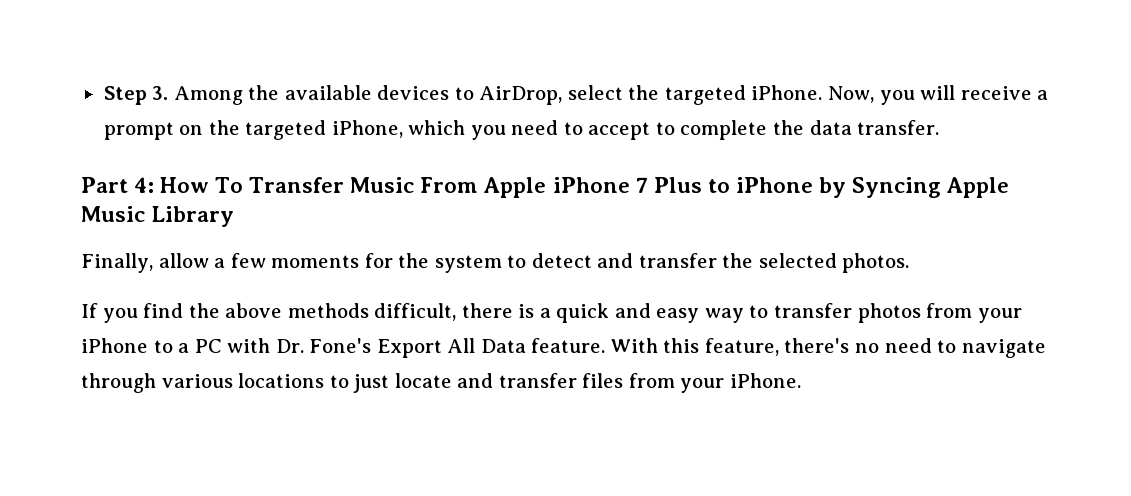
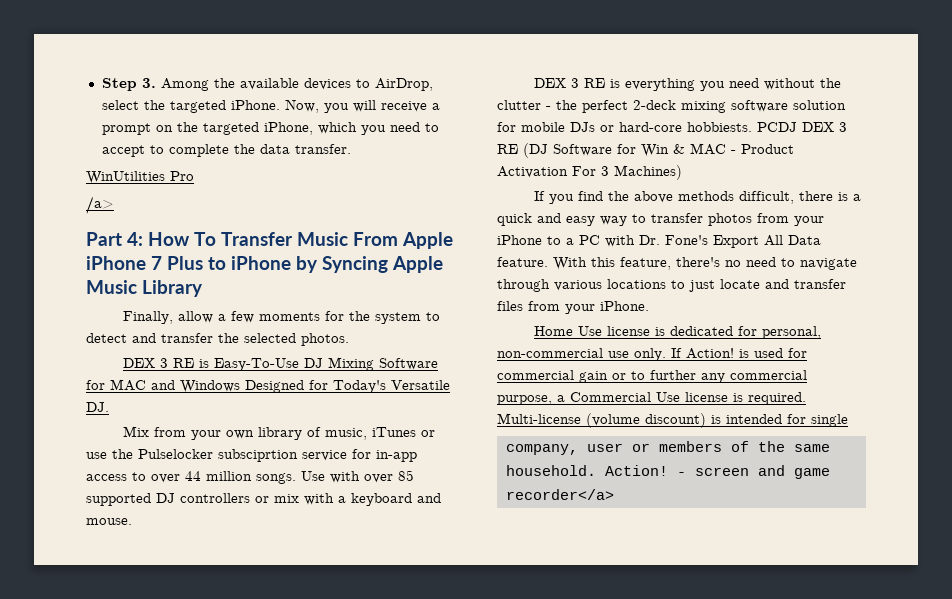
(940, 127) none -> [86,171,194,184] [86,196,114,214] // WinUtilities Pro // /a>
(910, 263) none -> [123,357,439,371] [86,379,450,393] [86,402,109,412] [123,426,436,440] [86,449,417,462] [86,470,414,484] [86,493,441,506] [86,518,132,525] [534,78,842,91] [497,100,846,113] [497,122,847,132] [497,143,794,158] [497,165,682,180] // DEX 3 RE is Easy-To-Use DJ Mixing Software for MAC and Windows Designed for Today's Versatile DJ. // Mix from your own library of music, iTunes or use the Pulselocker subsciprtion service for in-app access to over 44 million songs. Use with over 85 supported DJ controllers or mix with a keyboard and mouse. // DEX 3 RE is everything you need without the clutter - the perfect 2-deck mixing software solution for mobile DJs or hard-core hobbiests. PCDJ DEX 3 RE (DJ Software for Win & MAC - Product Activation For 3 Machines)
(801, 380) none -> [534,326,822,339] [497,348,807,361] [497,370,807,383] [497,392,806,405] [497,413,848,428] [505,441,830,455] [505,465,830,479] [505,489,614,500] // Home Use license is dedicated for personal, non-commercial use only. If Action! is used for commercial gain or to further any commercial purpose, a Commercial Use license is required. Multi-license (volume discount) is intended for single // company, user or members of the same household. Action! - screen and game recorder</a>

